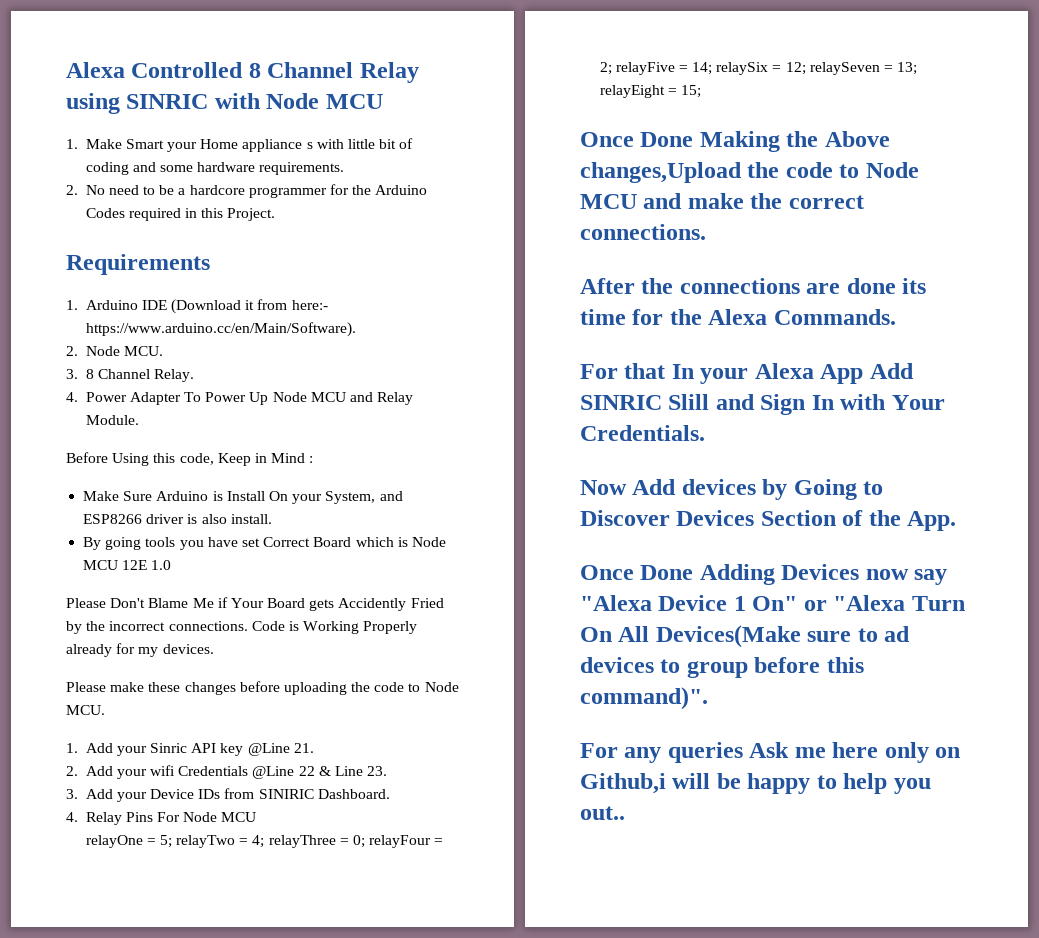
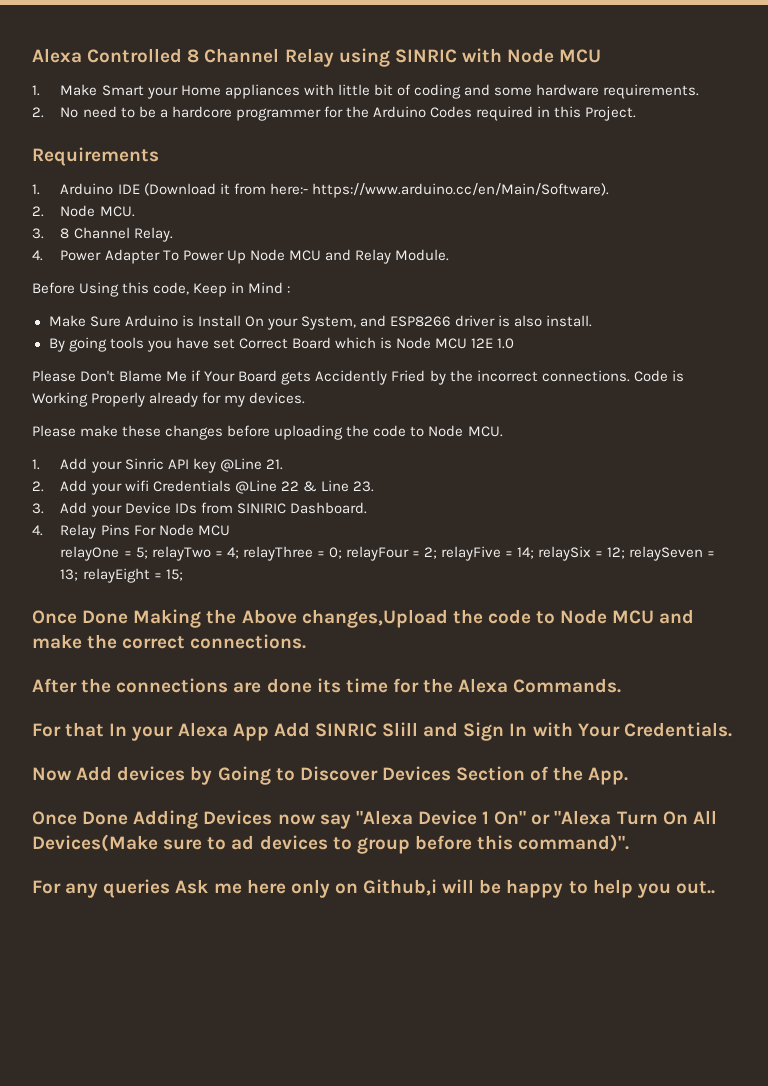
[242,139,313,152] appliance s -> [224,84,300,99] appliances

